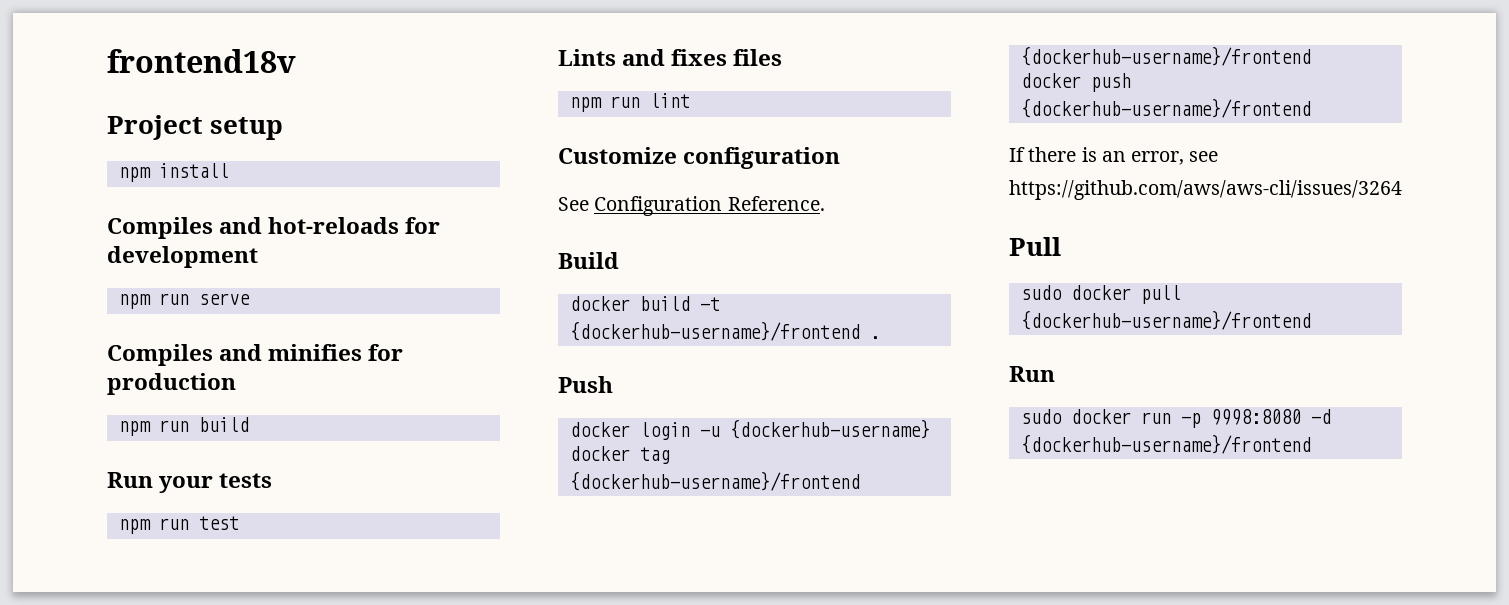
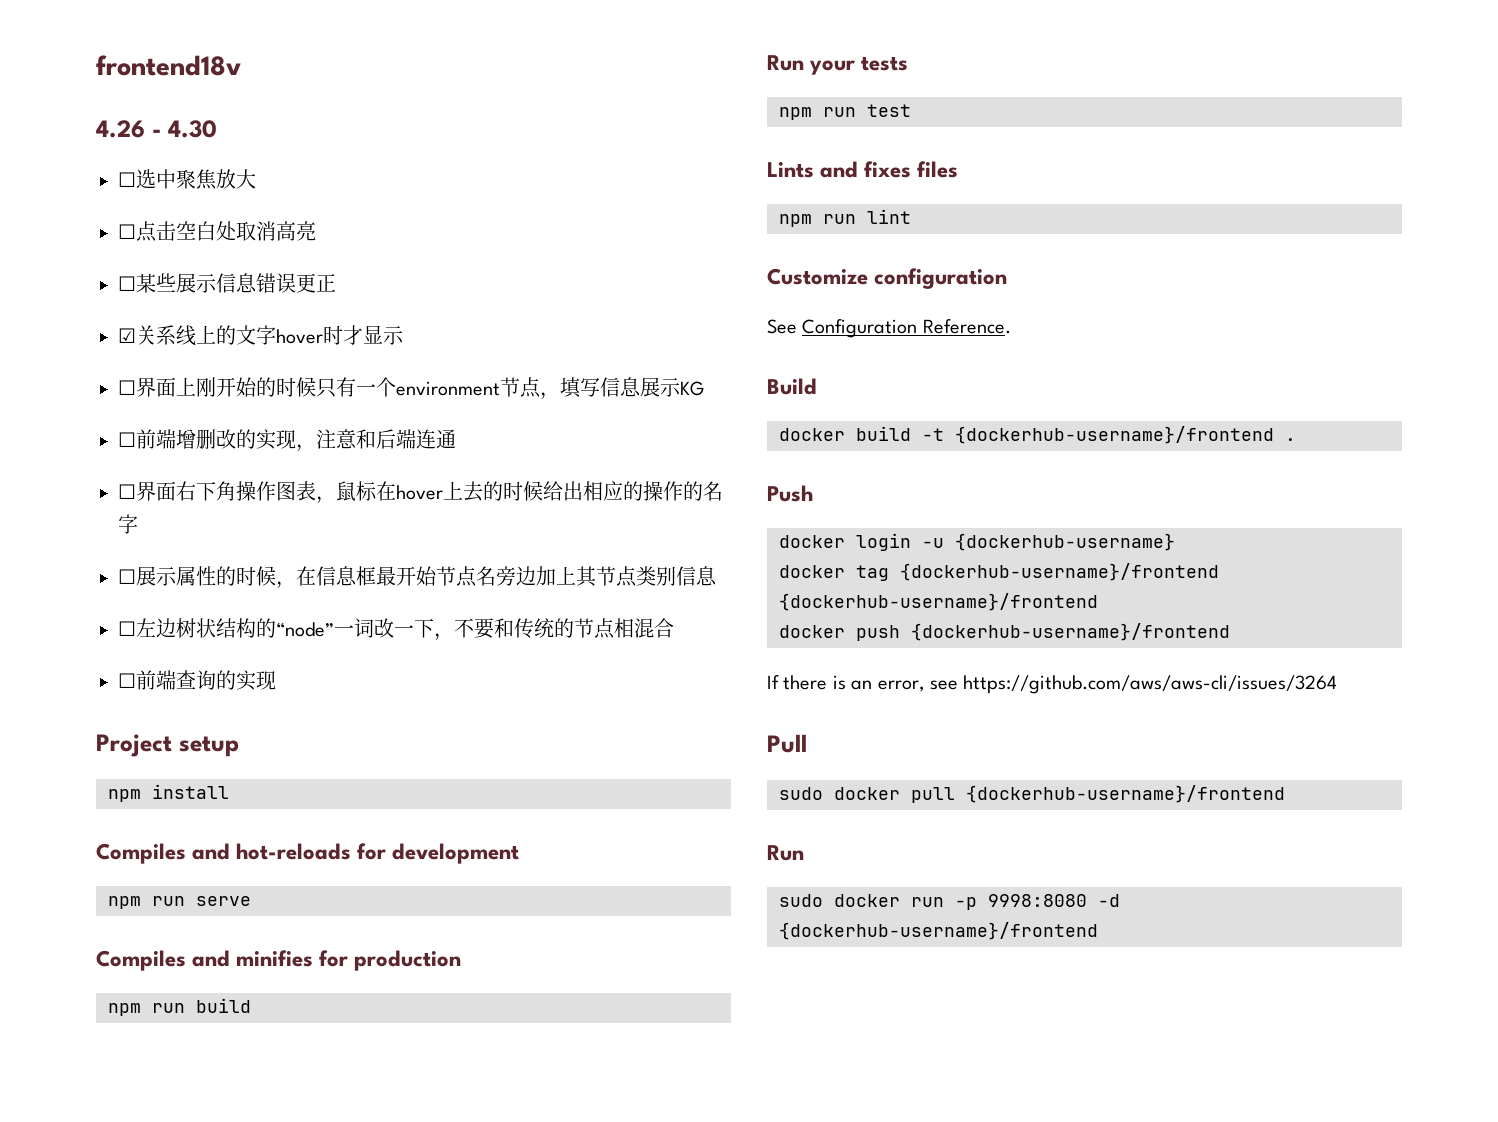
(296, 61) none -> [96,120,217,138] [118,169,256,190] [118,221,316,242] [118,273,336,293] [118,325,404,346] [118,377,704,400] [118,429,456,452] [118,481,723,504] [118,514,138,534] [118,566,717,589] [118,618,674,641] [118,670,276,691] // 4.26 - 4.30 // ☐选中聚焦放大 // ☐点击空白处取消高亮 // ☐某些展示信息错误更正 // ☑关系线上的文字hover时才显示 // ☐界面上刚开始的时候只有一个environment节点，填写信息展示KG // ☐前端增删改的实现，注意和后端连通 // ☐界面右下角操作图表，鼠标在hover上去的时候给出相应的操作的名字 // ☐展示属性的时候，在信息框最开始节点名旁边加上其节点类别信息 // ☐左边树状结构的“node”一词改一下，不要和传统的节点相混合 // ☐前端查询的实现

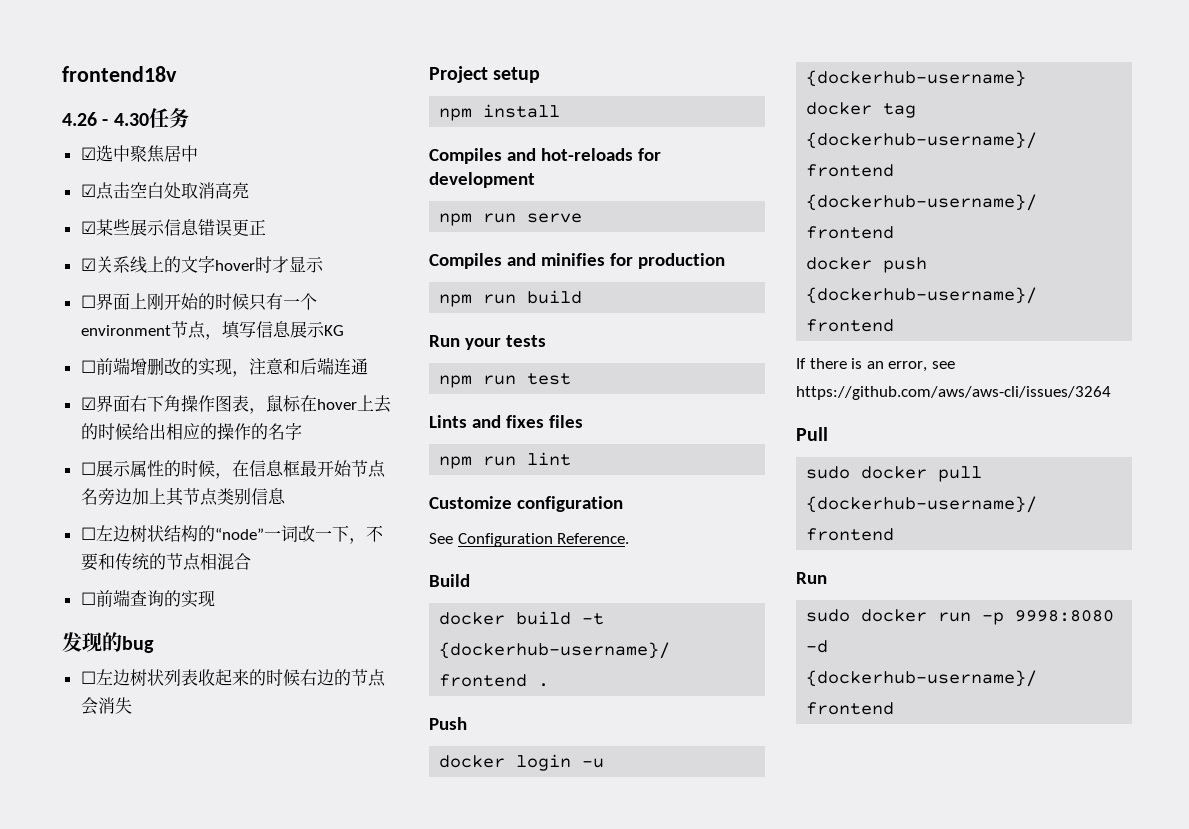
[118,169,256,190] [118,224,136,239] // ☐选中聚焦放大 // ☐ -> [148,108,189,128] [80,145,198,163] [80,184,96,197] 任务 // ☑选中聚焦居中 // ☑
[118,276,136,291] ☐ -> [80,221,96,234] ☑
[118,484,136,499] ☐ -> [80,397,96,410] ☑
(276, 680) none -> [62,632,154,653] [80,669,386,687] [80,697,132,715] // 发现的bug // ☐左边树状列表收起来的时候右边的节点会消失

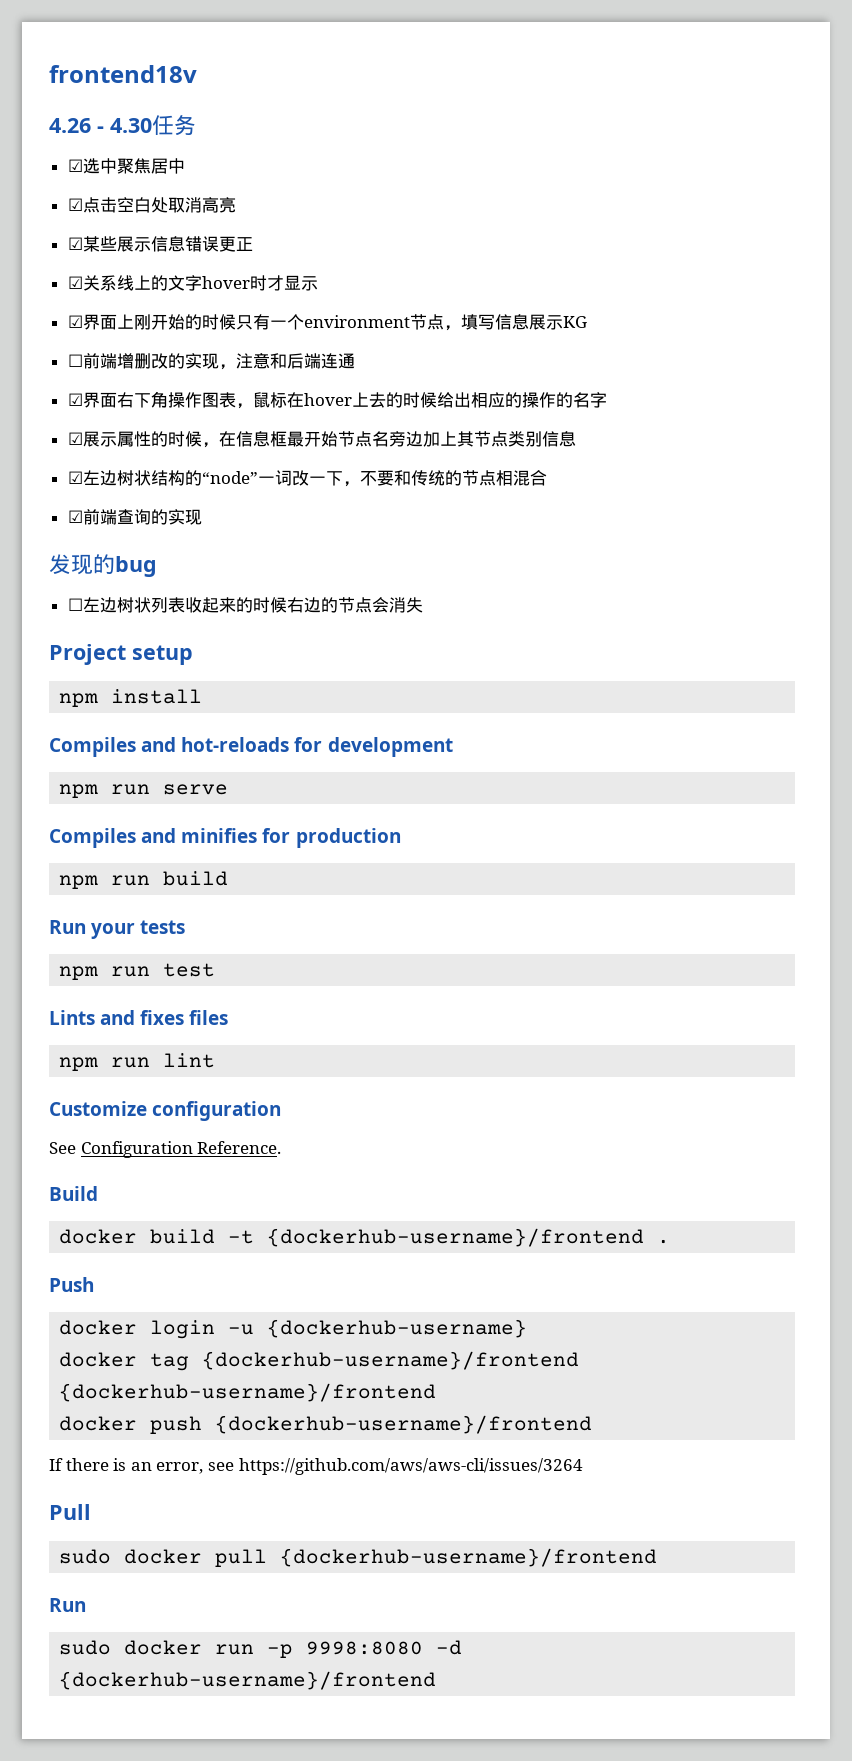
[80,295,96,308] ☐ -> [67,315,83,328] ☑
[80,462,96,475] ☐ -> [67,432,83,445] ☑
[80,527,96,540] ☐ -> [67,471,83,484] ☑
[80,592,96,605] ☐ -> [67,510,83,523] ☑

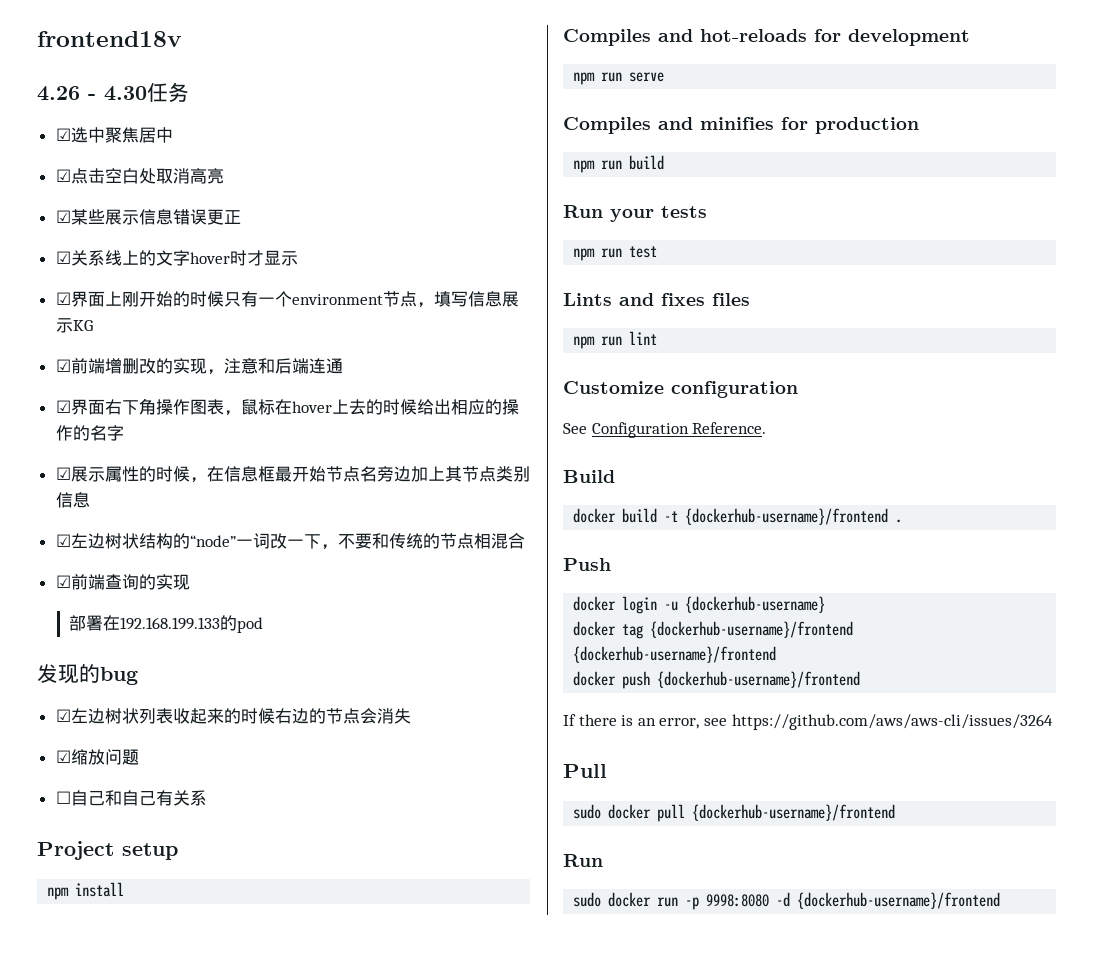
[67,354,83,367] ☐ -> [55,359,71,372] ☑
(202, 517) none -> [69,615,264,633] // 部署在192.168.199.133的pod
[67,598,83,611] ☐ -> [55,709,71,722] ☑
(423, 605) none -> [55,749,139,765] [55,790,207,806] // ☑缩放问题 // ☐自己和自己有关系

